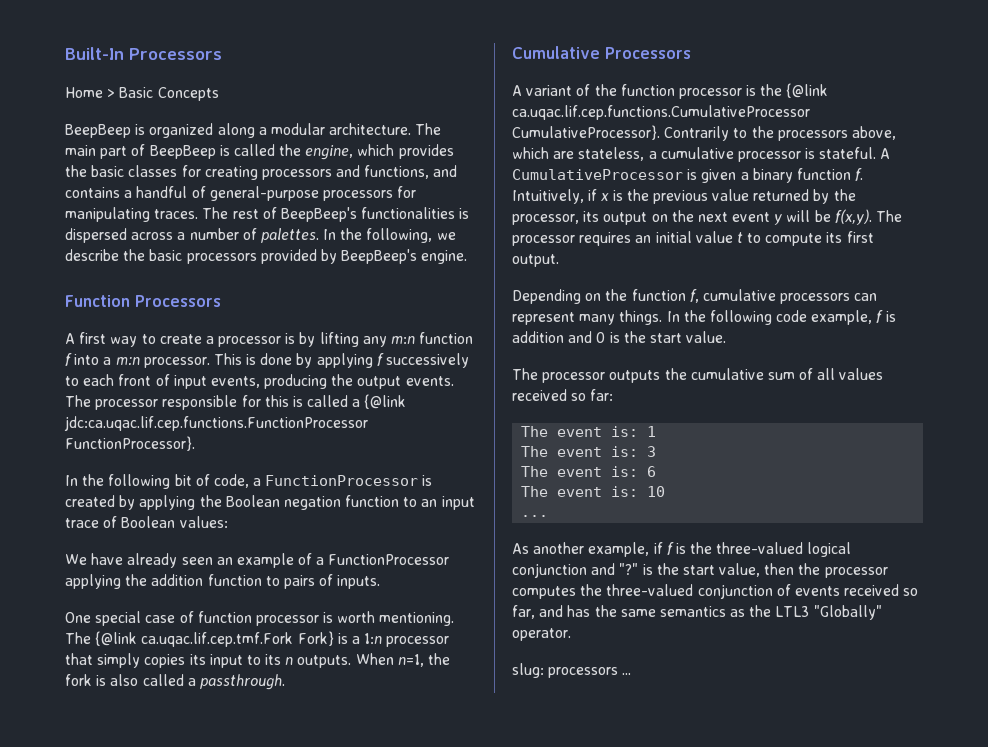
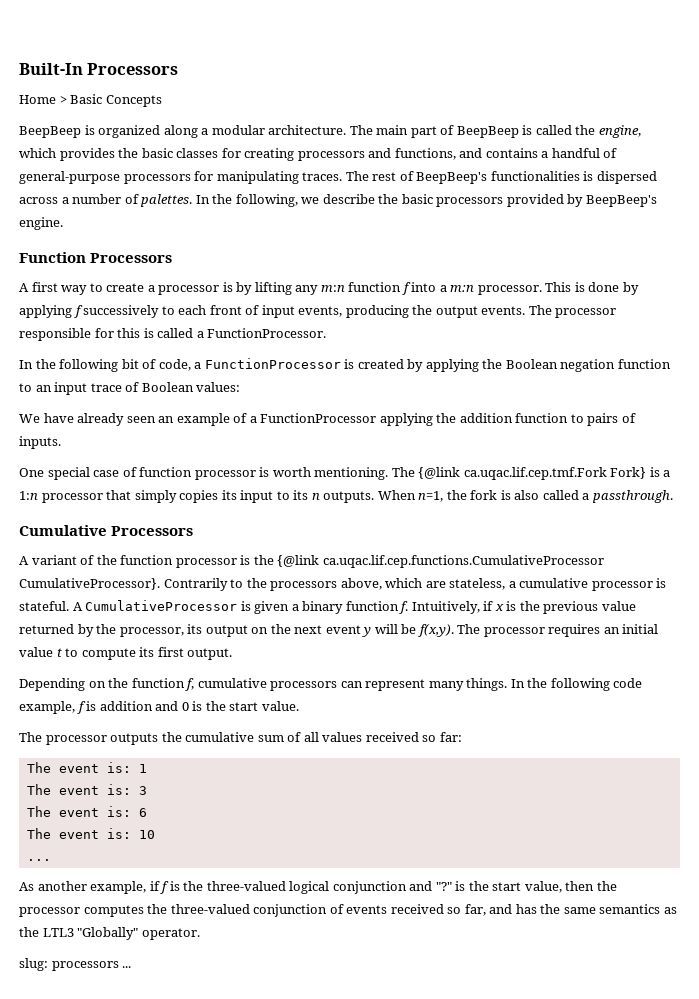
[364,394,407,409] [64,416,368,431] [65,436,195,451] {@link jdc:ca.uqac.lif.cep.functions.FunctionProcessor FunctionProcessor}. -> [207,328,327,338] FunctionProcessor.

